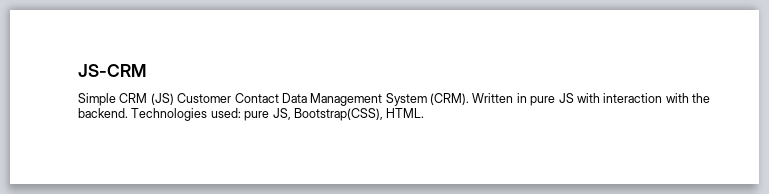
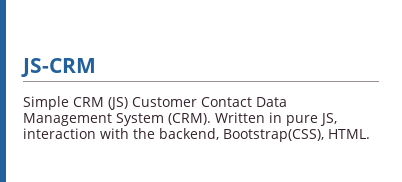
[558,93,600,103] JS with -> [320,113,337,126] JS,
[78,108,291,121] backend. Technologies used: pure JS, -> [159,128,219,140] backend,

